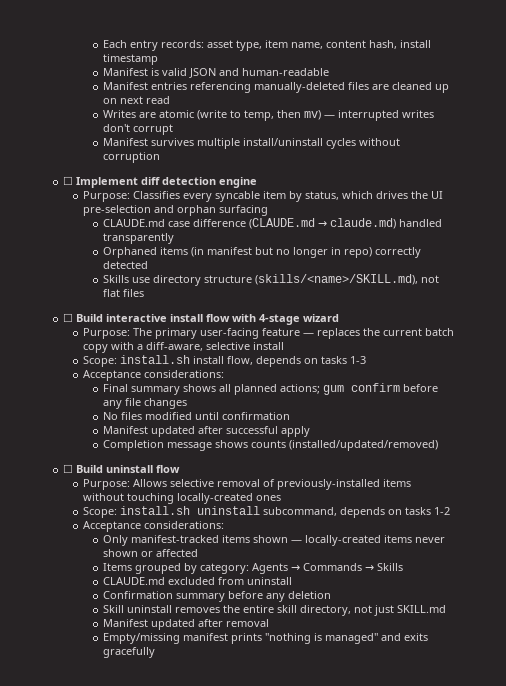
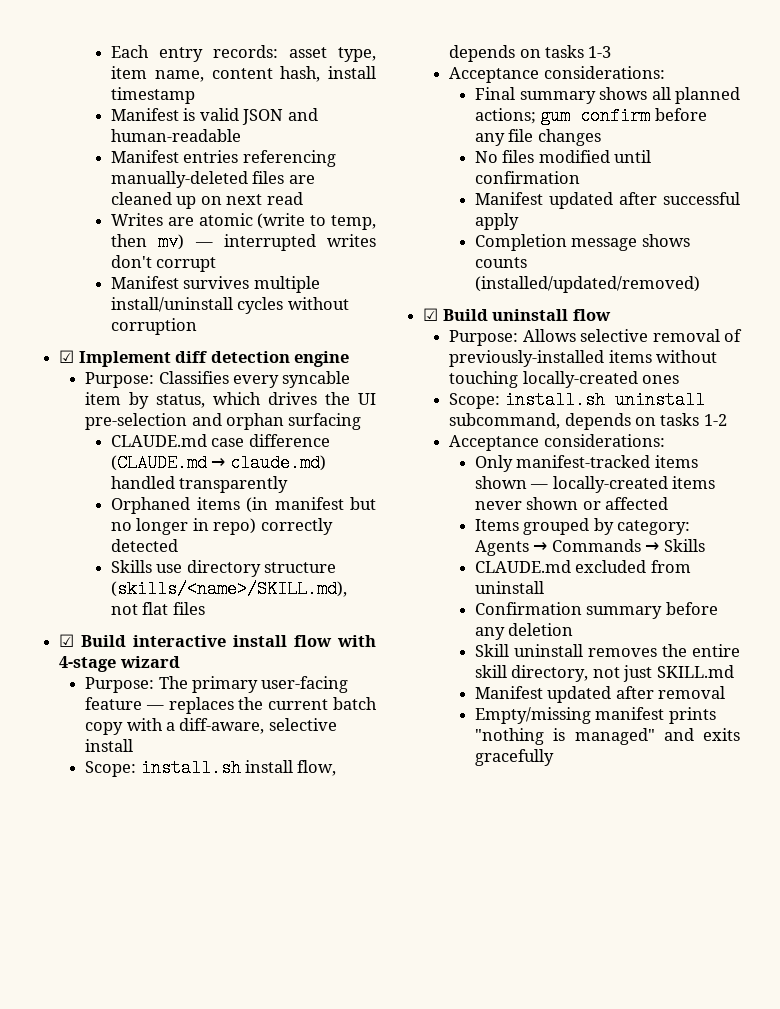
[63,176,74,185] ☐ -> [59,350,75,363] ☑
[63,313,74,322] ☐ -> [59,634,75,647] ☑
[63,464,74,473] ☐ -> [423,308,439,321] ☑

